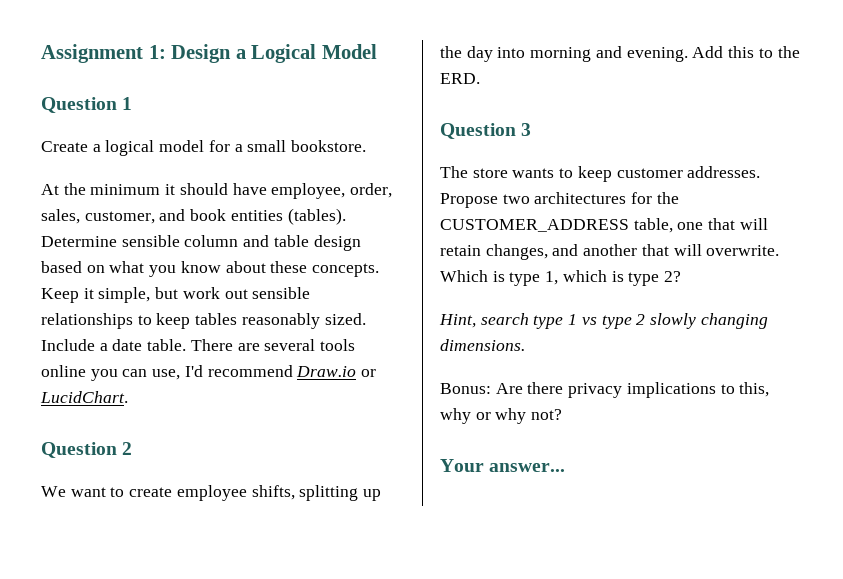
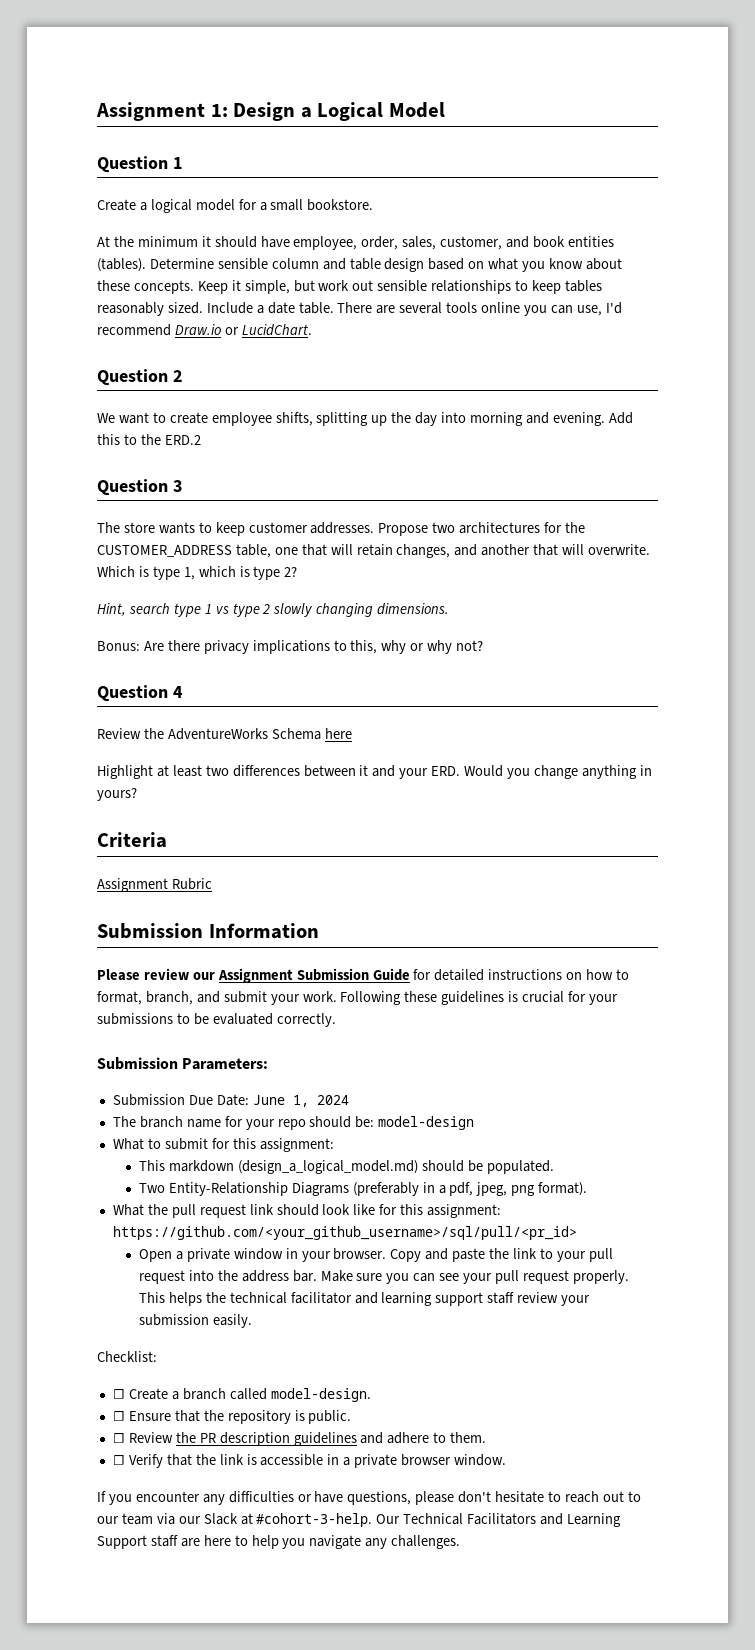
[440,73,480,84] ERD. -> [164,435,201,445] ERD.2
[440,459,566,472] Your answer... -> [97,685,183,702] [97,728,352,740] [97,765,652,779] [97,788,137,801] [97,832,167,848] [97,878,212,892] [97,923,319,939] [97,968,630,983] [97,991,618,1005] [97,1013,336,1027] [97,1057,269,1070] [112,1094,349,1107] [112,1116,475,1130] [112,1138,334,1152] [138,1160,554,1174] [138,1182,588,1196] [112,1204,502,1218] [112,1226,577,1240] [138,1248,613,1262] [138,1270,629,1284] [138,1292,591,1306] [138,1314,252,1328] [97,1351,157,1362] [112,1388,371,1402] [112,1410,352,1424] [112,1432,487,1446] [112,1454,507,1468] [97,1491,641,1505] [97,1513,622,1527] [97,1535,461,1549] Question 4 // Review the AdventureWorks Schema here // Highlight at least two differences between it and your ERD. Would you change anything in yours? // Criteria // Assignment Rubric // Submission Information // Please review our Assignment Submission Guide for detailed instructions on how to format, branch, and submit your work. Following these guidelines is crucial for your submissions to be evaluated correctly. // Submission Parameters: // Submission Due Date: June 1, 2024 // The branch name for your repo should be: model-design // What to submit for this assignment: // This markdown (design_a_logical_model.md) should be populated. // Two Entity-Relationship Diagrams (preferably in a pdf, jpeg, png format). // What the pull request link should look like for this assignment: https://github.com/<your_github_username>/sql/pull/<pr_id> // Open a private window in your browser. Copy and paste the link to your pull request into the address bar. Make sure you can see your pull request properly. This helps the technical facilitator and learning support staff review your submission easily. // Checklist: // ☐ Create a branch called model-design. // ☐ Ensure that the repository is public. // ☐ Review the PR description guidelines and adhere to them. // ☐ Verify that the link is accessible in a private browser window. // If you encounter any difficulties or have questions, please don't hesitate to reach out to our team via our Slack at #cohort-3-help. Our Technical Facilitators and Learning Support staff are here to help you navigate any challenges.

